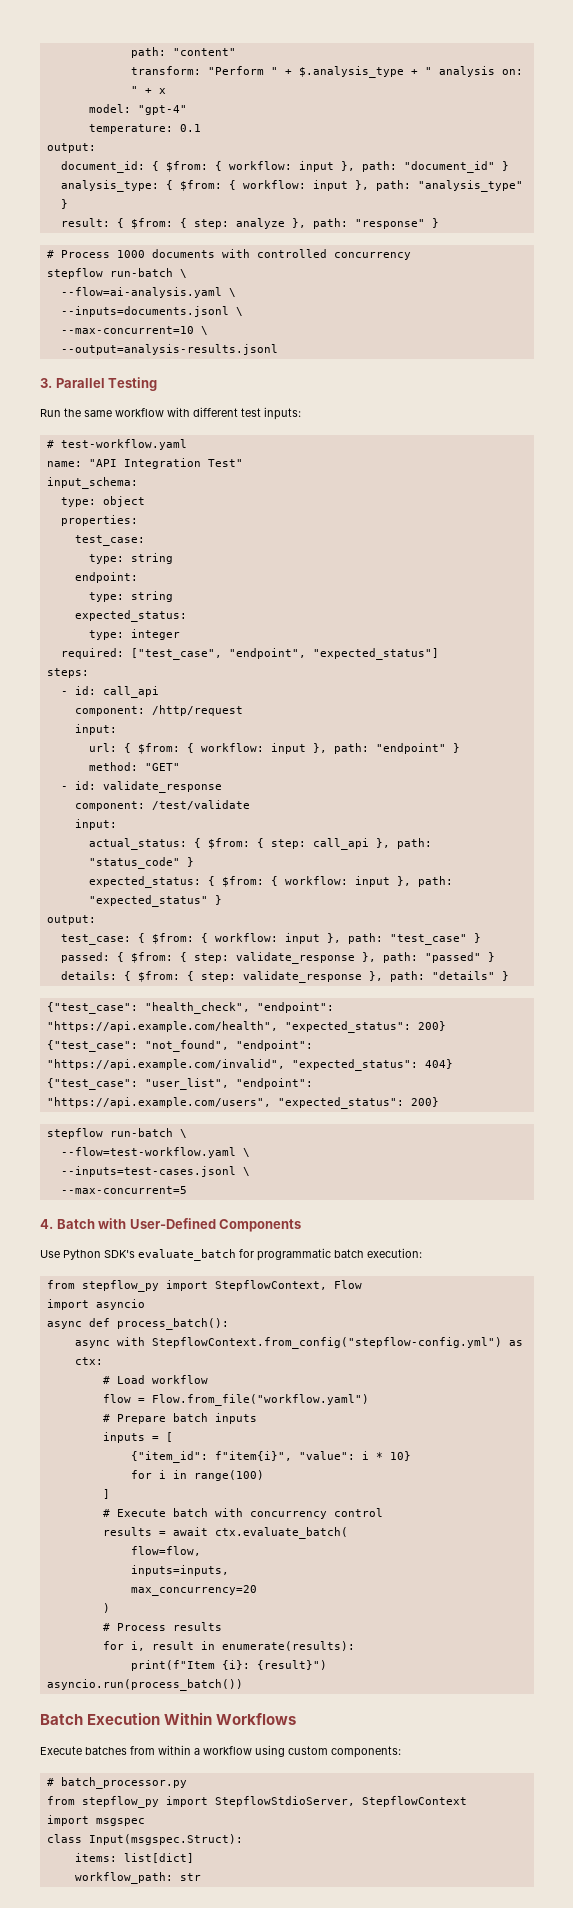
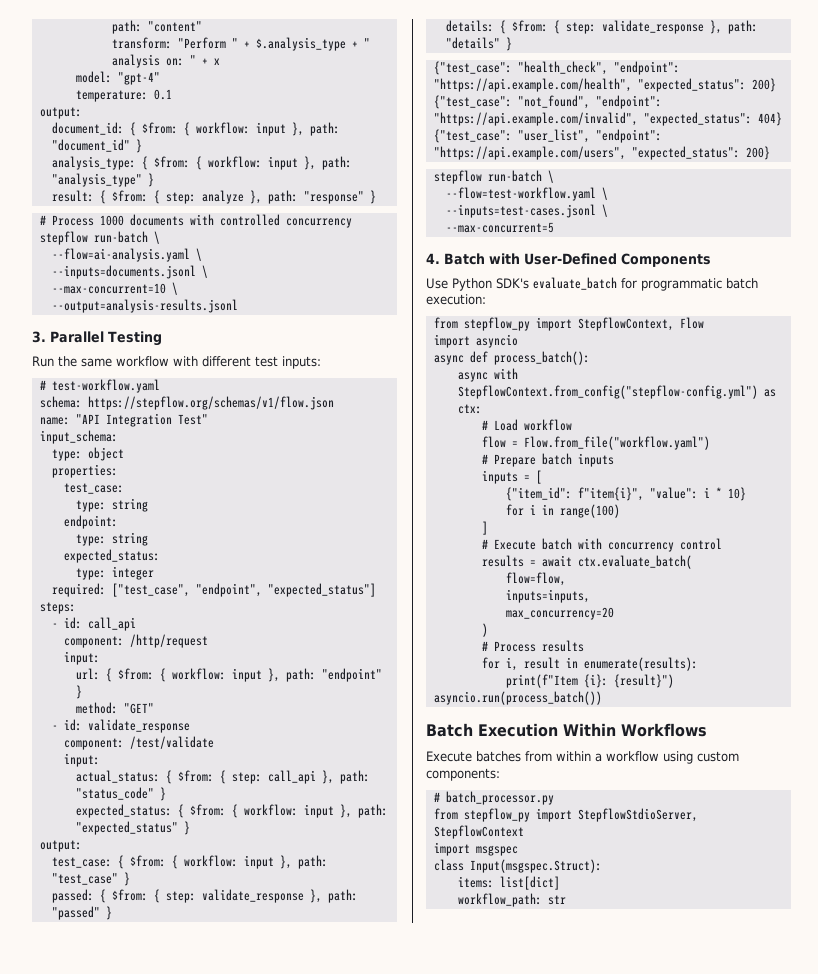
(187, 444) none -> [39,396,334,410] // schema: https://stepflow.org/schemas/v1/flow.json

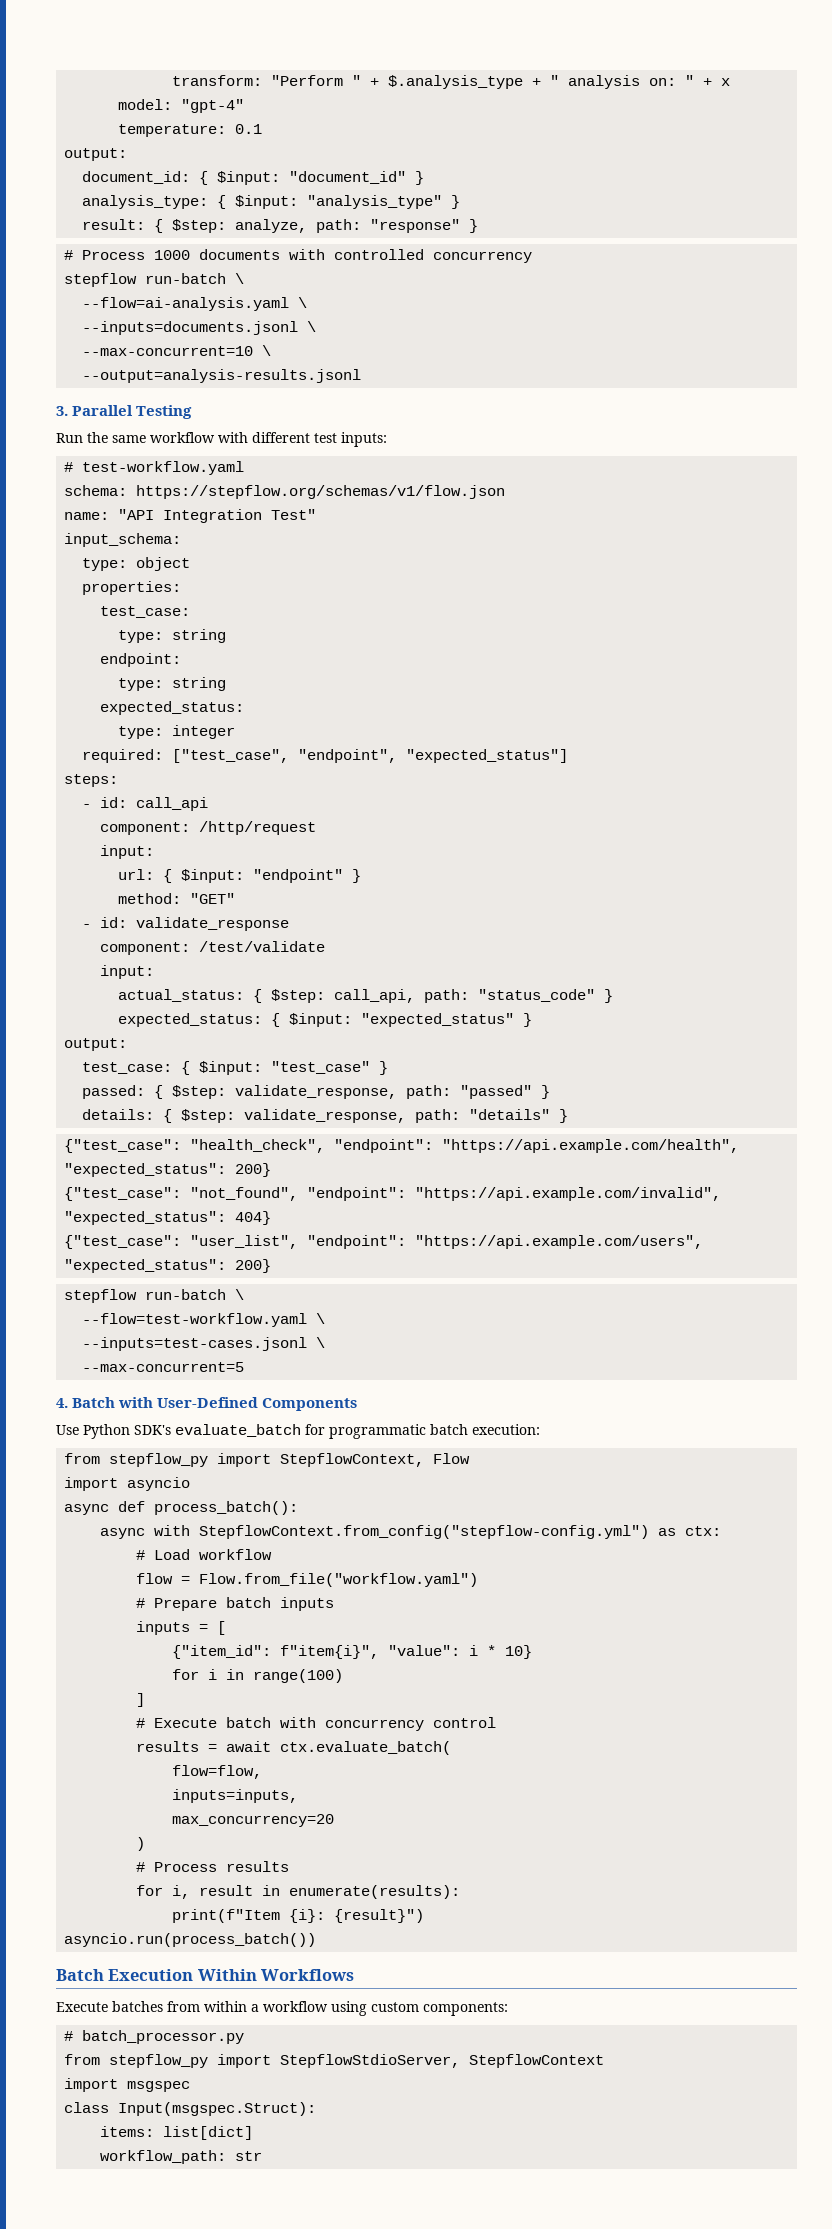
[111,20,202,34] path: "content" // -> (172, 80) none
[141,122,340,136] [51,139,142,153] [51,156,352,170] $from: { workflow: input }, path: "document_id" } // analysis_type: { $from: { workflow: input }, path: -> [217,171,425,185] [82,195,299,209] $input: "document_id" } // analysis_type: { $input:
[111,190,262,204] $from: { step: analyze }, -> [172,219,308,233] $step: analyze,
[117,668,316,682] $from: { workflow: input }, path: -> [181,869,245,883] $input:
[177,770,334,784] $from: { step: call_api }, -> [271,989,416,1003] $step: call_api,
[189,804,388,818] $from: { workflow: input }, path: -> [289,1013,353,1027] $input:
[129,855,328,869] $from: { workflow: input }, path: -> [199,1061,263,1075] $input:
[111,889,322,903] $from: { step: validate_response }, -> [172,1085,398,1099] $step: validate_response,
[511,20,722,34] $from: { step: validate_response }, -> [181,1109,407,1123] $step: validate_response,

